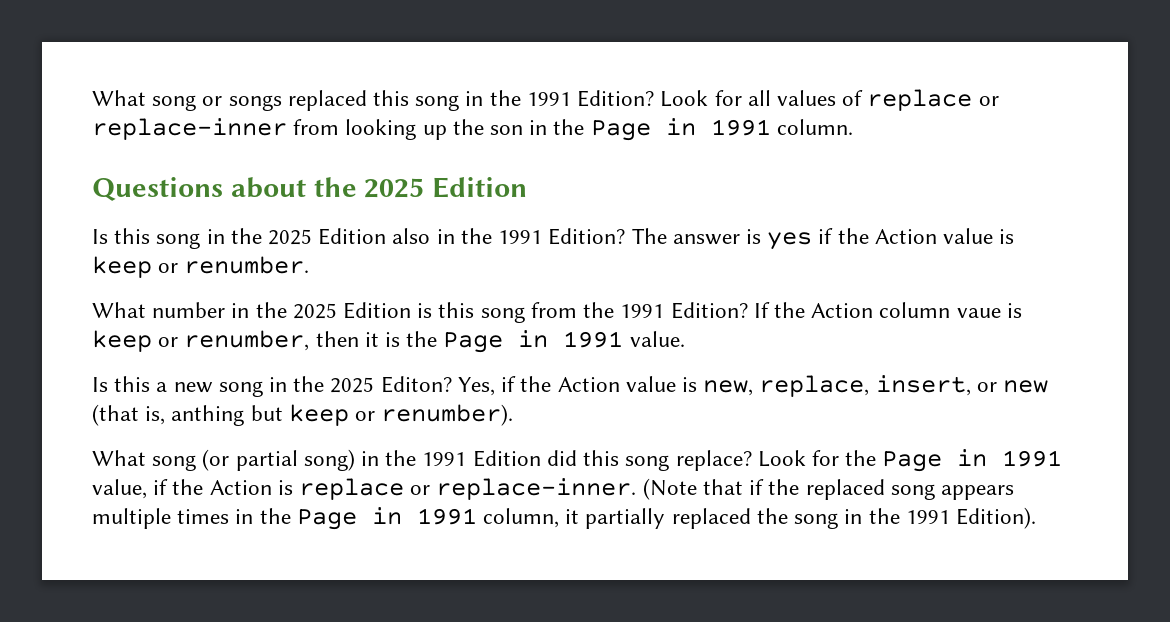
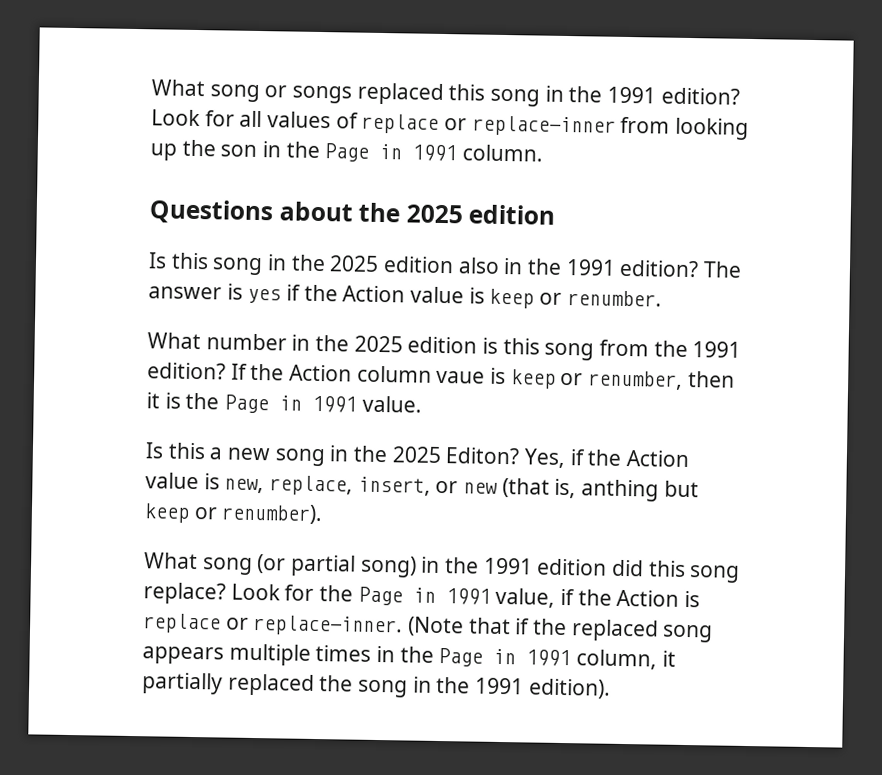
[577,90,655,107] Edition? -> [660,87,740,105] edition?
[432,177,528,198] Edition -> [468,204,556,225] edition
[318,228,387,245] Edition -> [383,256,455,274] edition
[548,228,626,245] Edition? -> [619,259,700,278] edition?
[343,302,412,319] Edition -> [407,336,478,354] edition
[670,302,748,319] Edition? -> [147,362,226,380] edition?
[472,450,541,467] Edition -> [536,558,608,576] edition
[955,507,1036,529] Edition). -> [527,678,611,699] edition).

